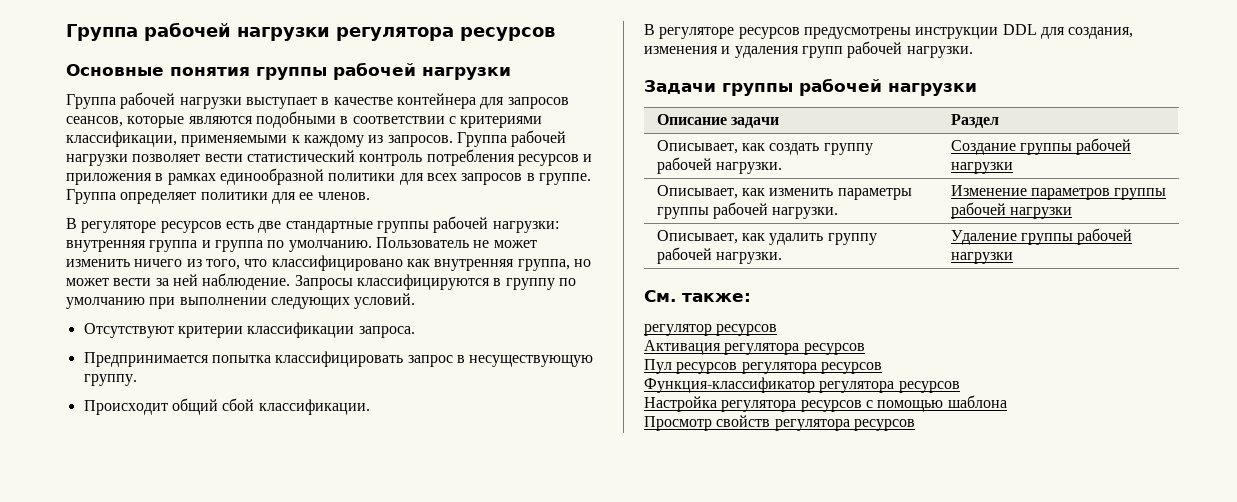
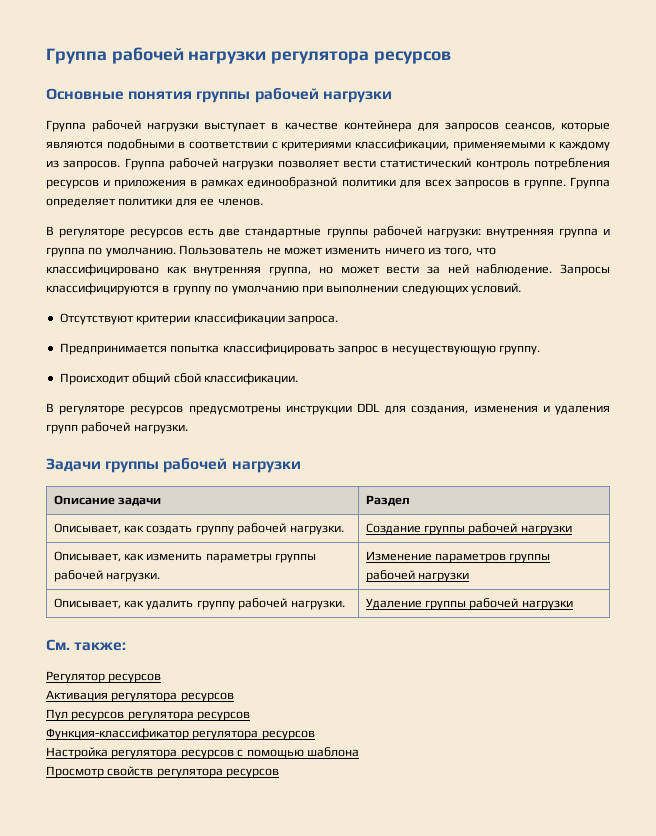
[644,324,712,336] регулятор -> [46,671,105,683] Регулятор

